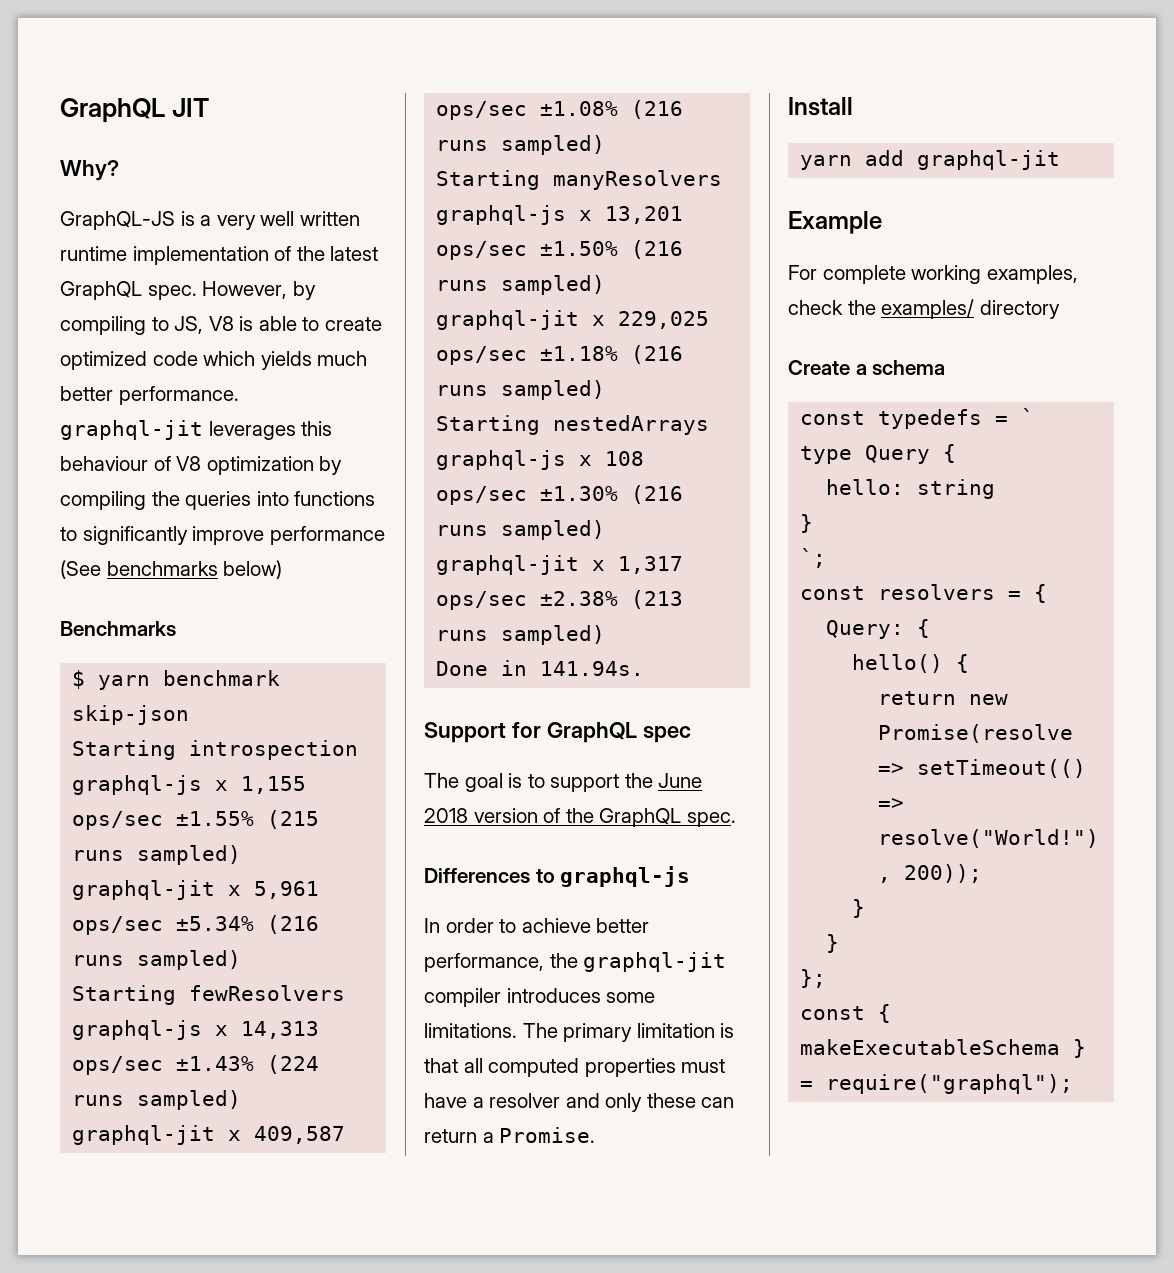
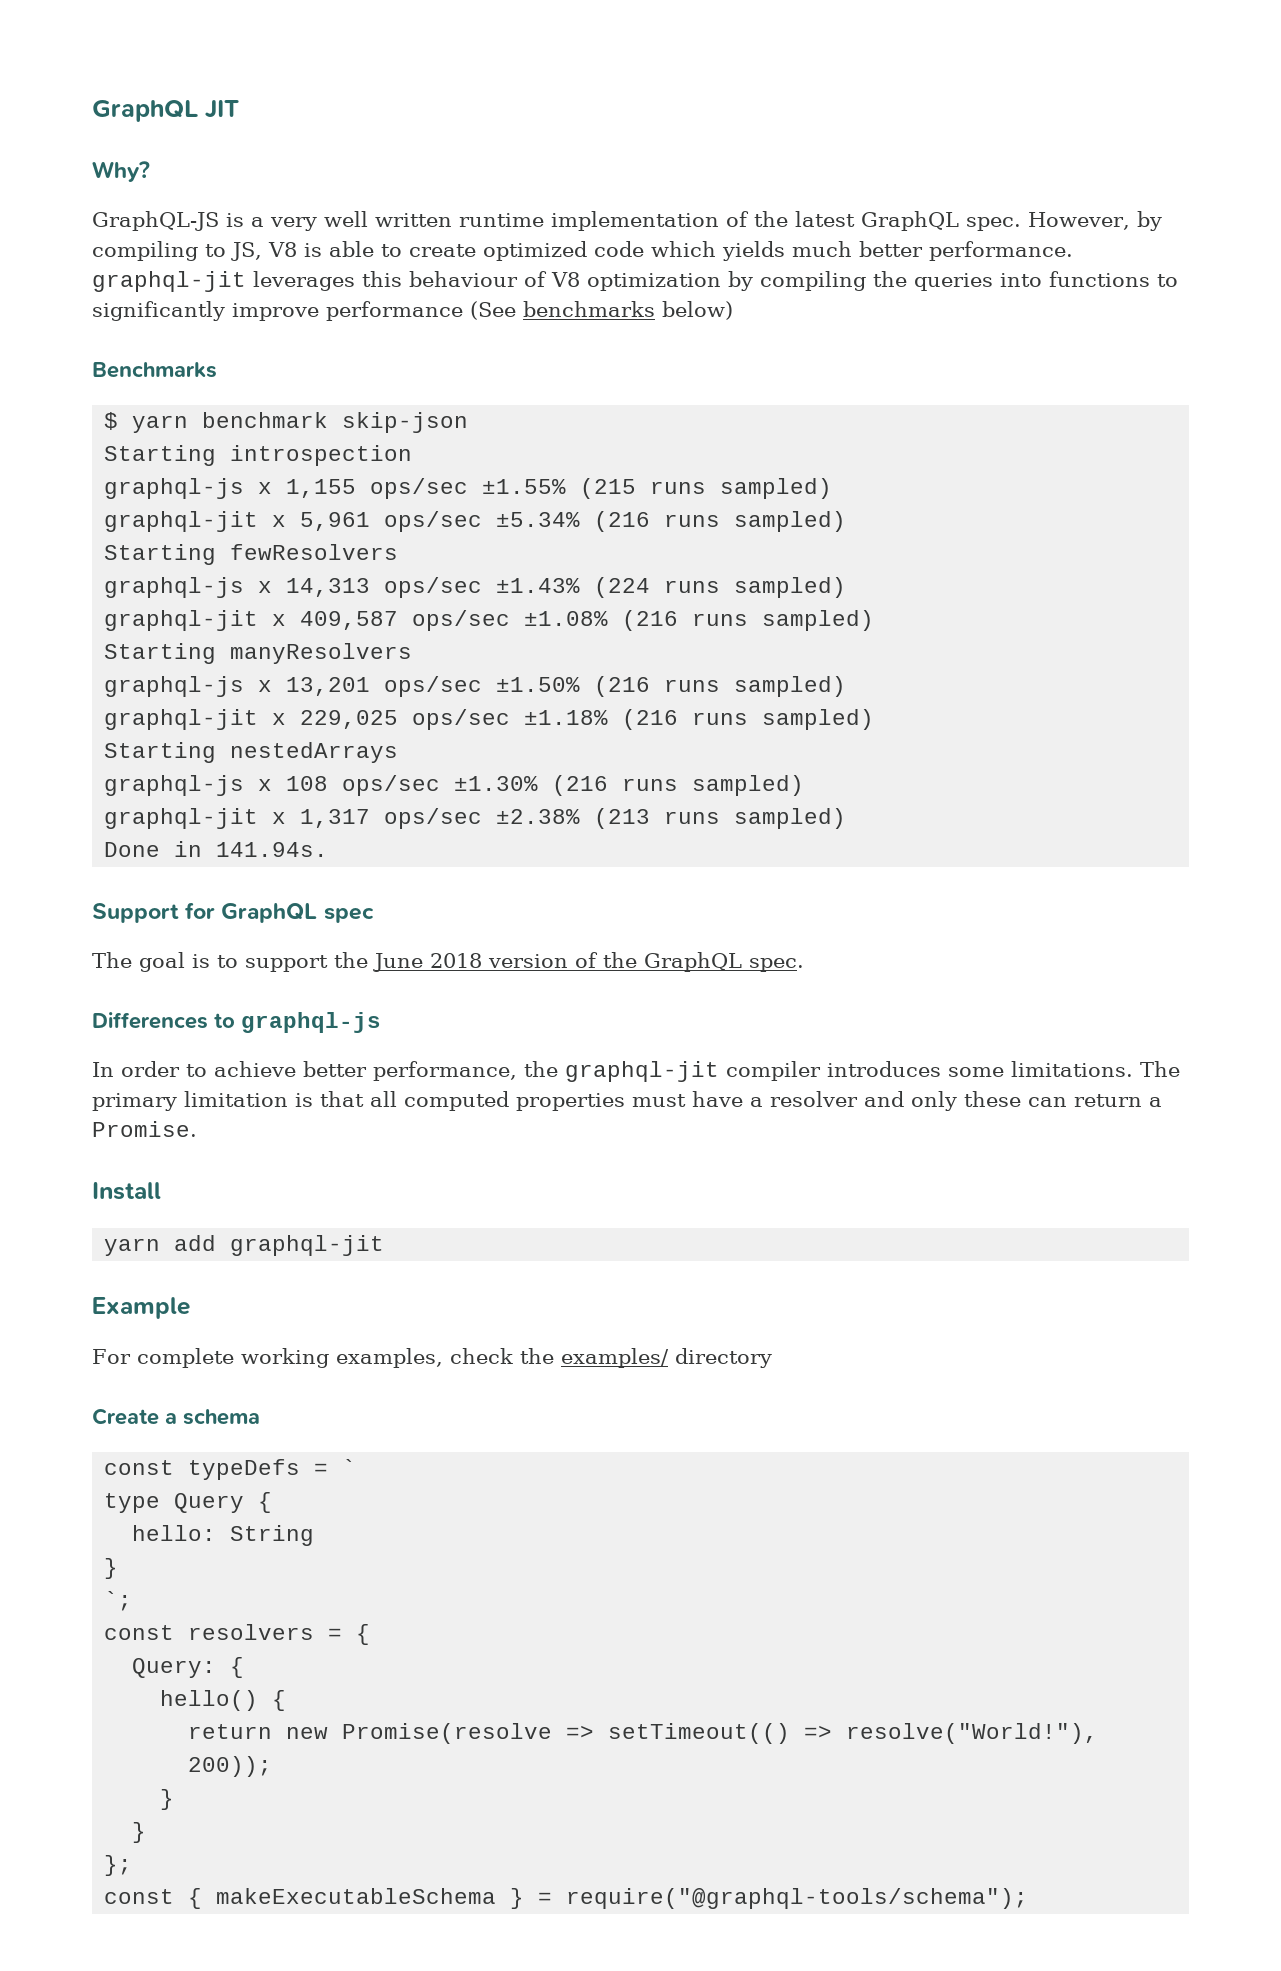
[878,409,983,429] typedefs -> [188,1459,301,1480] typeDefs
[917,479,996,499] string -> [230,1525,315,1546] String
[826,1074,1074,1094] require("graphql"); -> [566,1888,1029,1909] require("@graphql-tools/schema");

